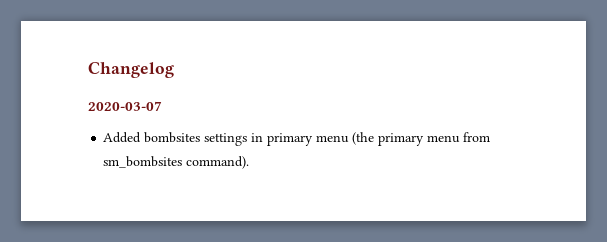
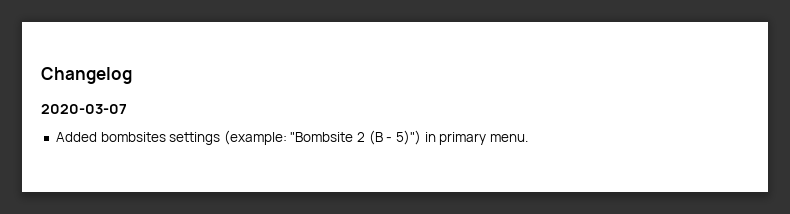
[251,132,491,146] [103,156,250,169] in primary menu (the primary menu from sm_bombsites command). -> [223,130,528,145] (example: "Bombsite 2 (B - 5)") in primary menu.

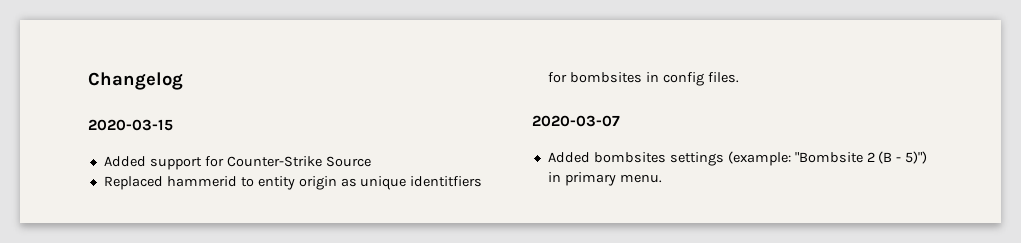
(132, 75) none -> [88,119,173,131] [103,156,371,170] [103,176,483,190] [547,72,739,86] // 2020-03-15 // Added support for Counter-Strike Source // Replaced hammerid to entity origin as unique identitfiers for bombsites in config files.

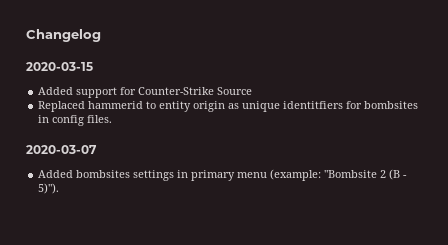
(724, 159) none -> [177,170,268,181] in primary menu
[905,151,928,164] [547,172,662,186] 5)") in primary menu. -> [38,183,60,194] 5)").

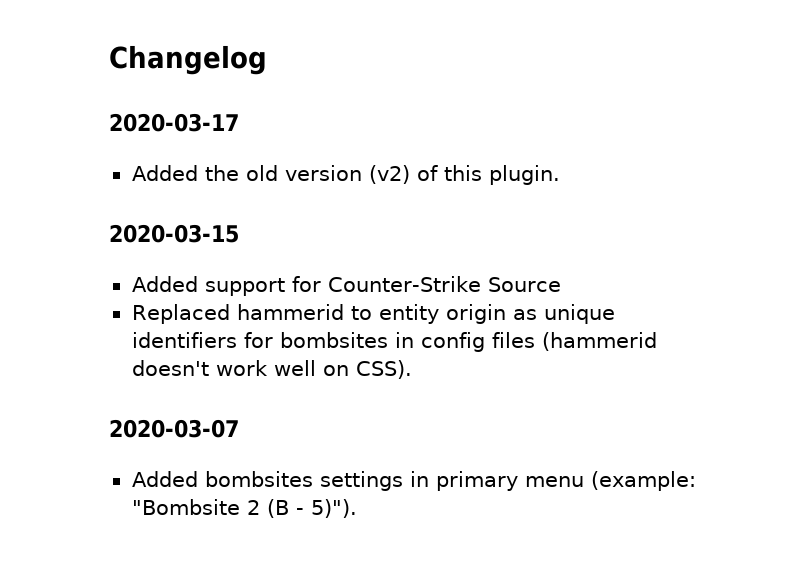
(101, 35) none -> [109,113,239,132] [131,165,560,185] // 2020-03-17 // Added the old version (v2) of this plugin.
[283,101,344,109] identitfiers -> [131,332,237,348] identifiers
[87,115,113,123] files. -> [491,332,657,351] [131,360,412,379] files (hammerid doesn't work well on CSS).

